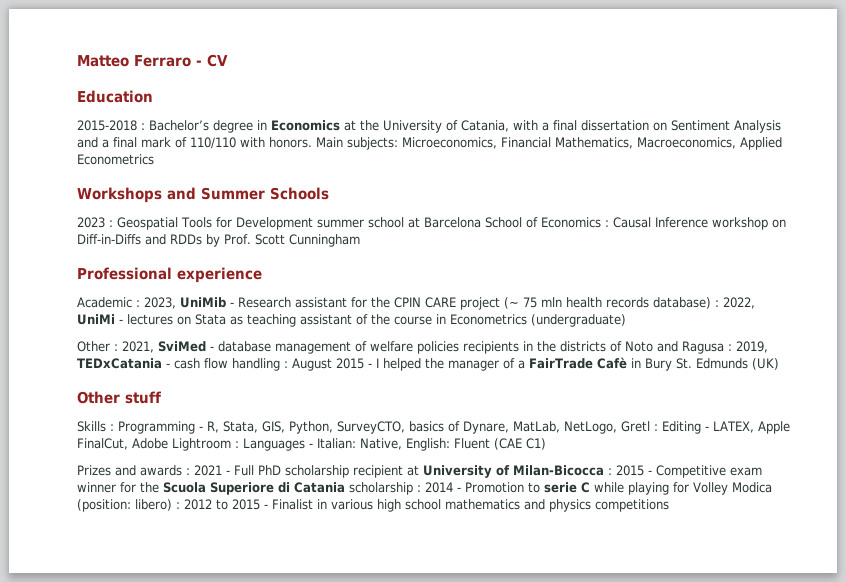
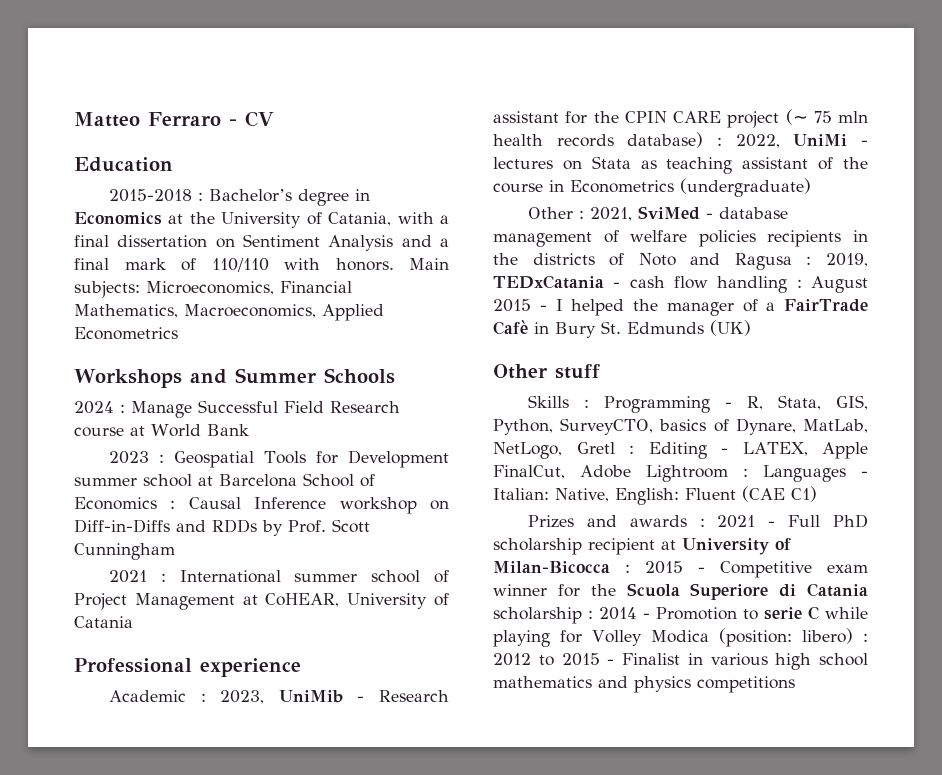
(329, 193) none -> [74,400,400,418] [74,424,249,437] // 2024 : Manage Successful Field Research course at World Bank
(360, 240) none -> [109,570,449,583] [74,593,450,610] [74,616,133,628] // 2021 : International summer school of Project Management at CoHEAR, University of Catania

